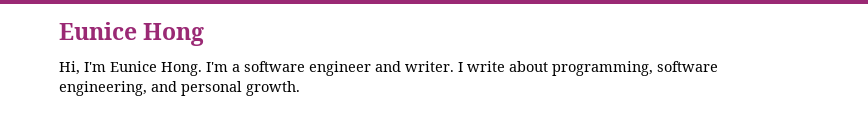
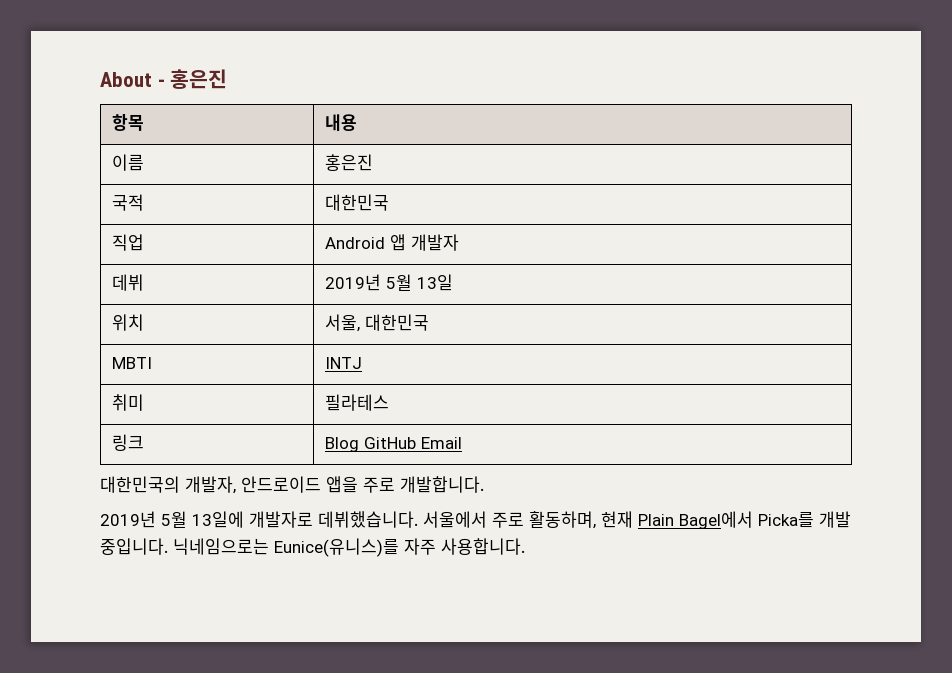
[59,22,205,46] [59,61,718,76] [59,81,300,96] Eunice Hong // Hi, I'm Eunice Hong. I'm a software engineer and writer. I write about programming, software engineering, and personal growth. -> [100,69,228,89] [112,114,145,131] [325,114,358,131] [112,154,145,171] [325,154,374,171] [112,194,145,211] [325,194,390,211] [112,234,145,251] [325,234,460,251] [112,274,145,291] [325,274,454,291] [112,314,145,331] [325,314,430,332] [112,357,153,369] [325,357,363,369] [112,394,145,411] [325,394,390,411] [112,434,145,451] [325,437,463,452] [100,476,484,494] [100,511,851,529] [100,538,525,557] About - 홍은진 // 항목 | 내용 // 이름 | 홍은진 // 국적 | 대한민국 // 직업 | Android 앱 개발자 // 데뷔 | 2019년 5월 13일 // 위치 | 서울, 대한민국 // MBTI | INTJ // 취미 | 필라테스 // 링크 | Blog GitHub Email // 대한민국의 개발자, 안드로이드 앱을 주로 개발합니다. // 2019년 5월 13일에 개발자로 데뷔했습니다. 서울에서 주로 활동하며, 현재 Plain Bagel에서 Picka를 개발 중입니다. 닉네임으로는 Eunice(유니스)를 자주 사용합니다.

